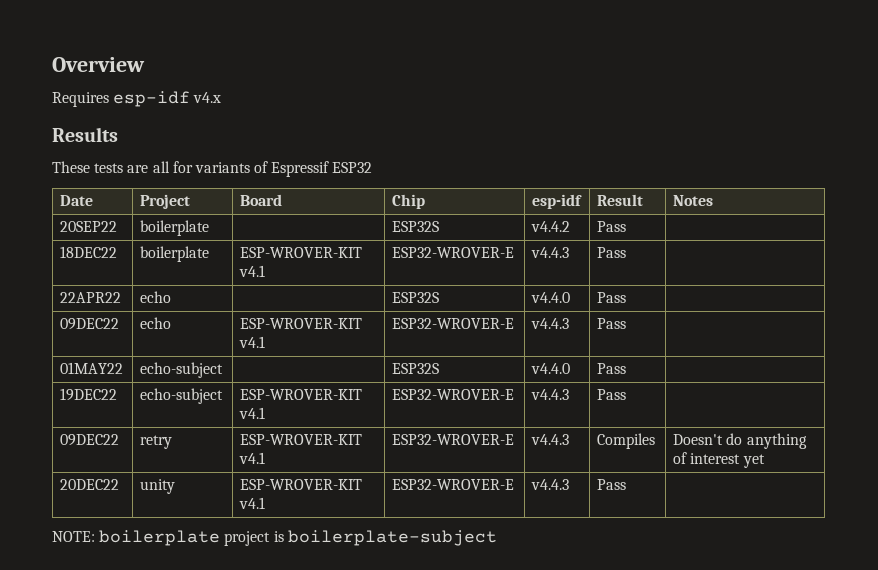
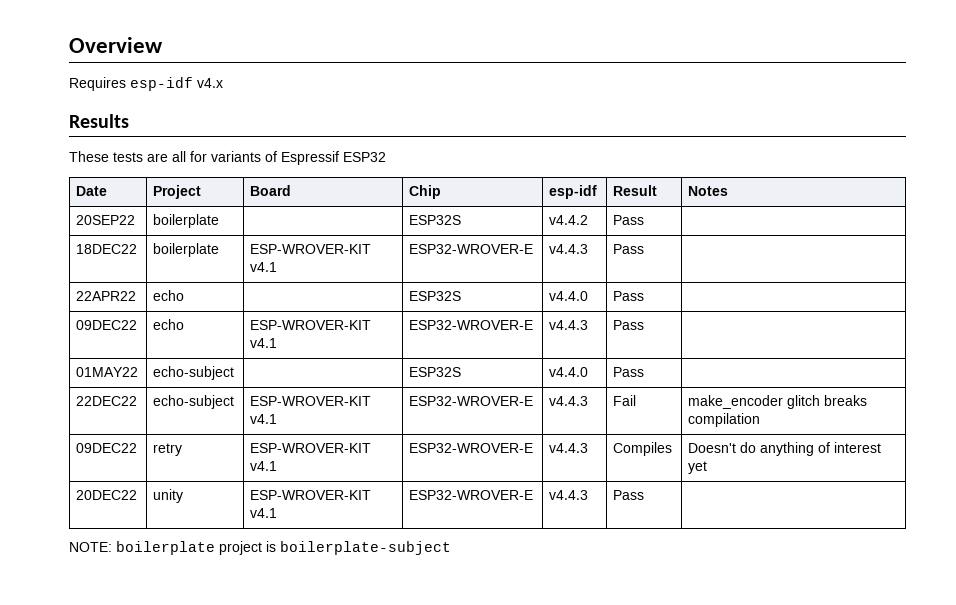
[60,388,118,401] 19DEC22 -> [76,396,138,406] 22DEC22
[597,389,627,400] Pass | -> [613,395,637,406] [688,395,868,409] [688,413,761,427] Fail | make_encoder glitch breaks compilation

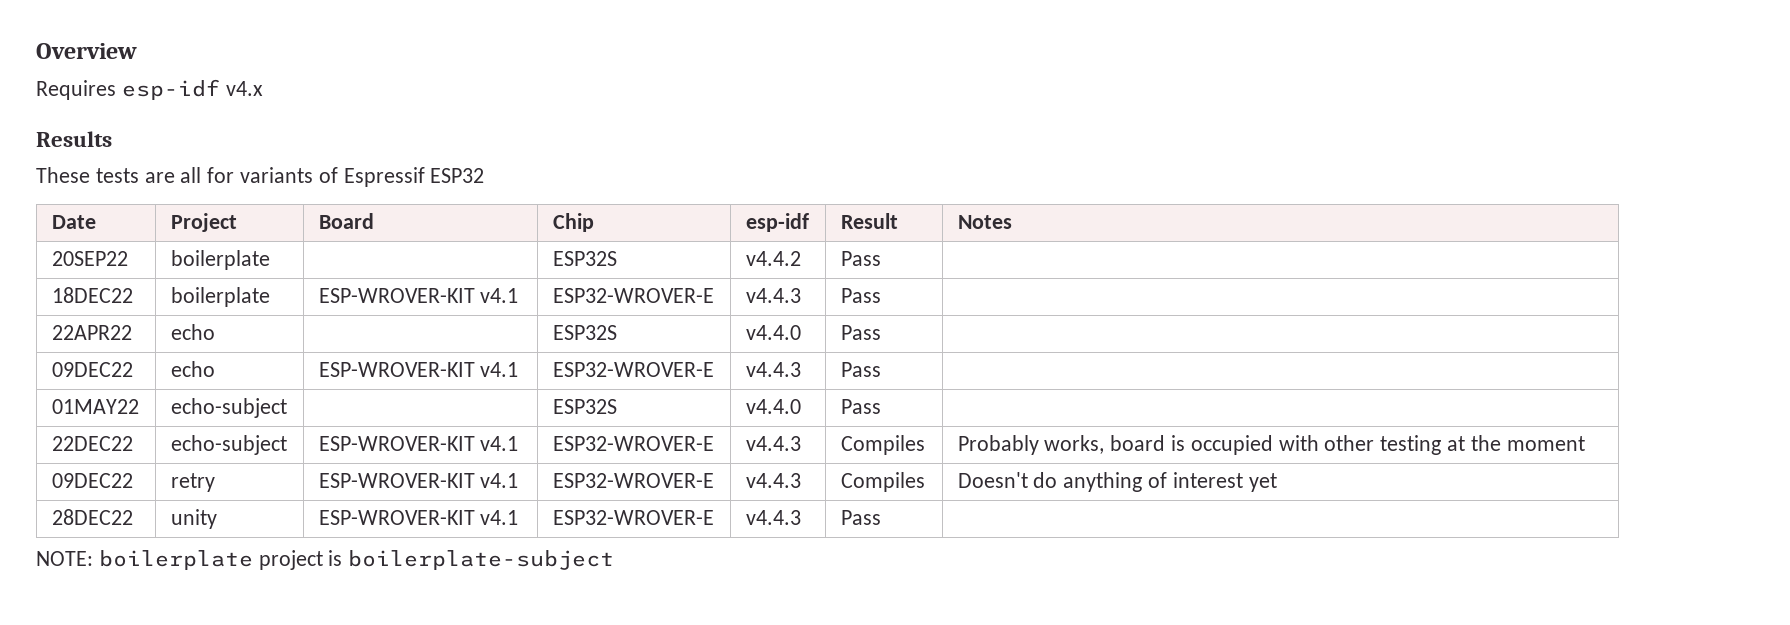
[613,395,637,406] [688,395,868,409] [688,413,761,427] Fail | make_encoder glitch breaks compilation -> [840,435,925,455] [957,435,1585,455] Compiles | Probably works, board is occupied with other testing at the moment
[76,490,138,500] 20DEC22 -> [51,509,133,525] 28DEC22

